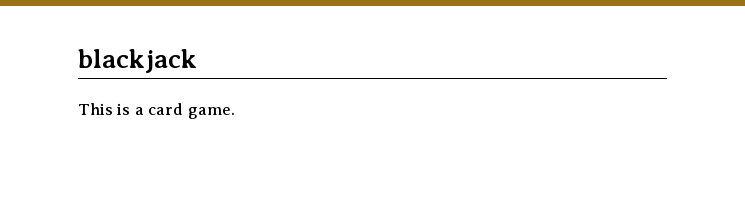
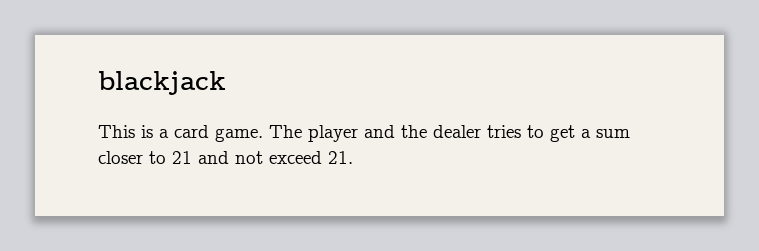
(235, 113) none -> [269,125,630,142] [98,151,353,164] The player and the dealer tries to get a sum closer to 21 and not exceed 21.

